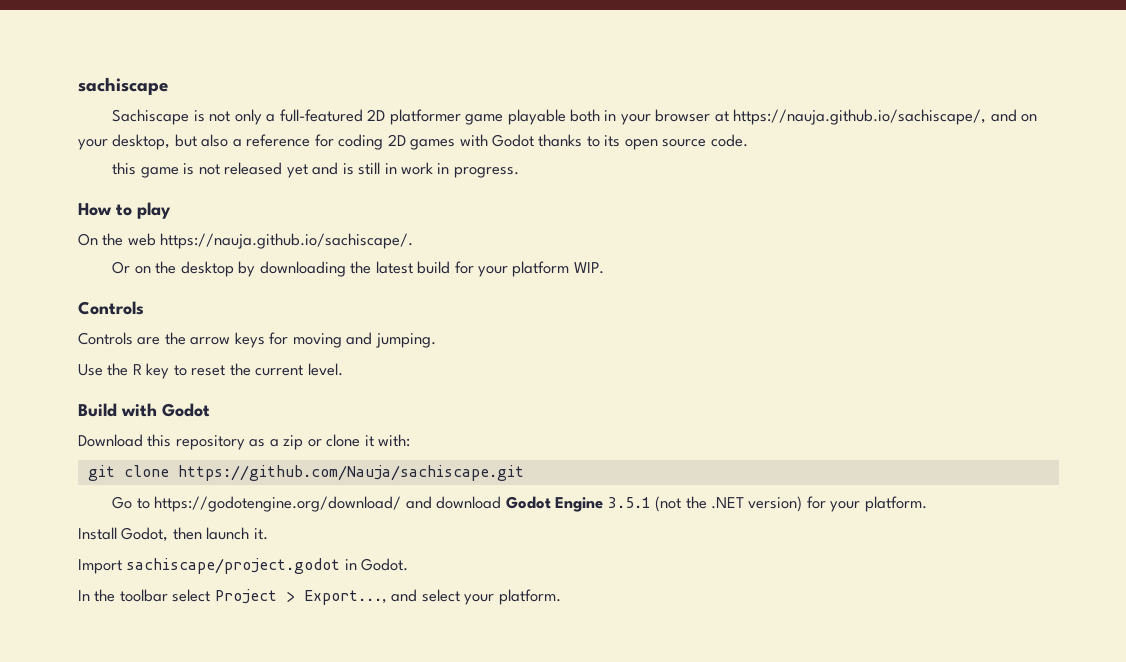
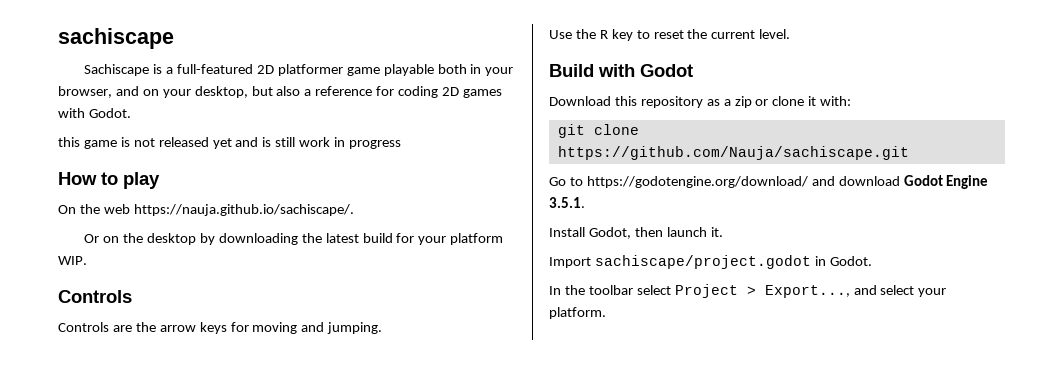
[209,109,262,125] not only -> (163, 69) none
[655,109,987,125] browser at https://nauja.github.io/sachiscape/, -> [58,86,112,98] browser,
[492,134,748,150] Godot thanks to its open source code. -> [88,108,131,118] Godot.
[384,163,397,174] in -> (296, 142) none
[453,167,519,178] progress. -> [349,140,402,149] progress
[607,496,927,512] 3.5.1 (not the .NET version) for your platform. -> [549,197,585,208] 3.5.1.

